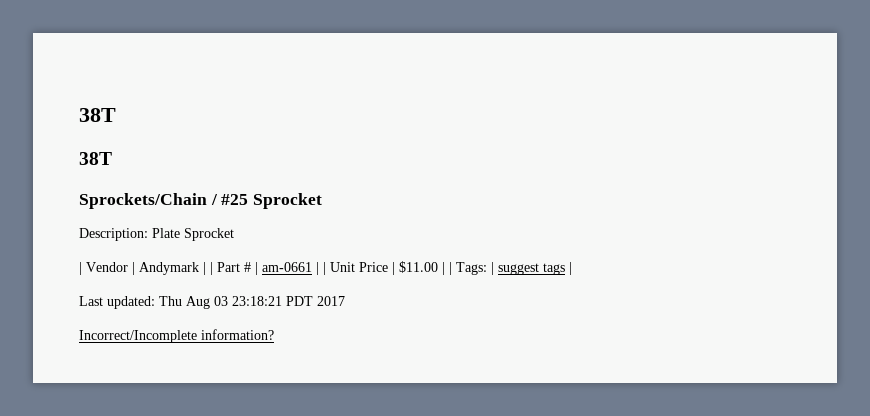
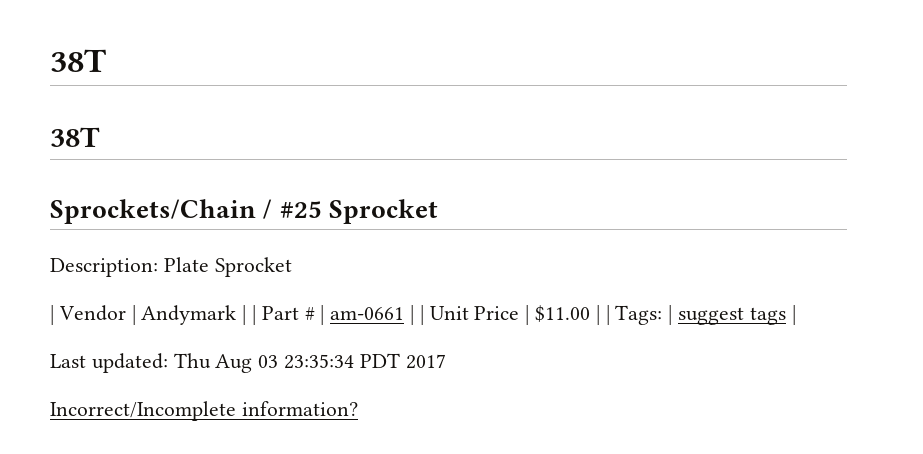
[232,296,282,306] 23:18:21 -> [284,354,355,369] 23:35:34

